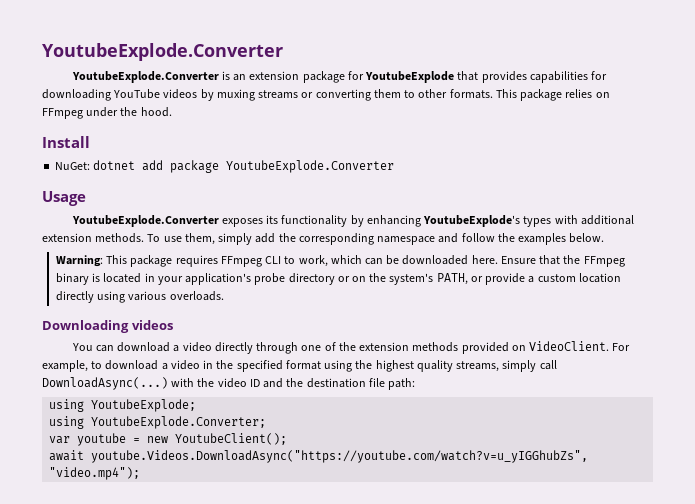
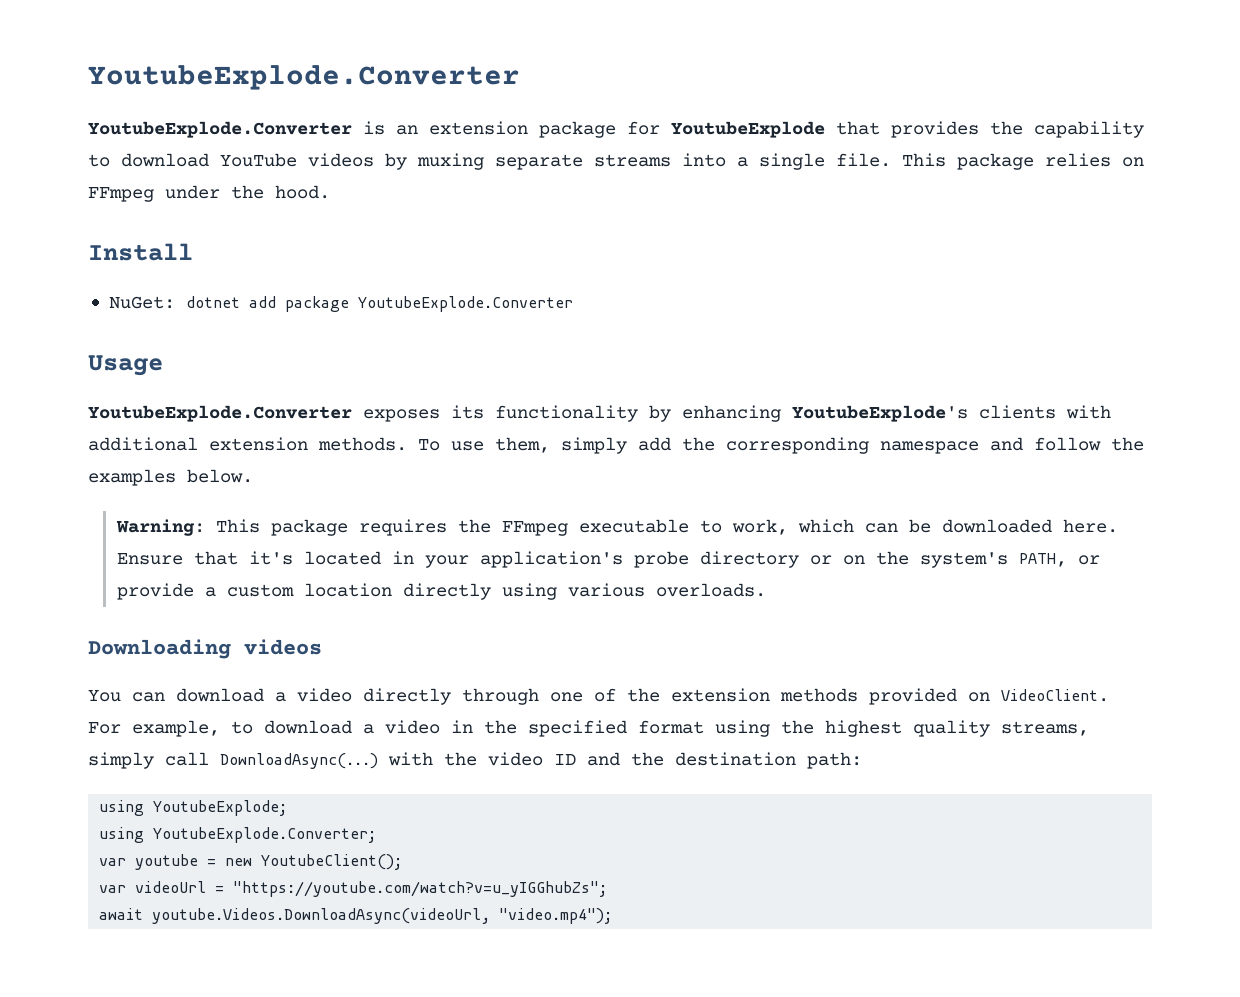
[529,71,608,83] [42,89,493,101] capabilities for downloading YouTube videos by muxing streams or converting them to other formats. -> [990,121,1144,138] [88,153,891,170] the capability to download YouTube videos by muxing separate streams into a single file.
[523,216,552,227] types -> [979,405,1056,419] clients
[220,256,282,267] FFmpeg CLI -> [457,519,689,536] the FFmpeg executable
[563,255,625,267] [55,273,101,285] the FFmpeg binary is -> [248,551,293,565] it's
[368,378,385,387] file -> (796, 759) none
(288, 439) none -> [99,881,608,897] // var videoUrl = "https://youtube.com/watch?v=u_yIGGhubZs";
[91,450,589,463] youtube.Videos.DownloadAsync("https://youtube.com/watch?v=u_yIGGhubZs", -> [152,908,491,924] youtube.Videos.DownloadAsync(videoUrl,

